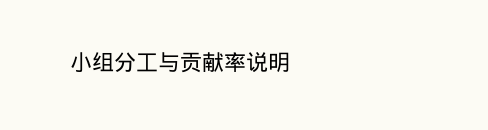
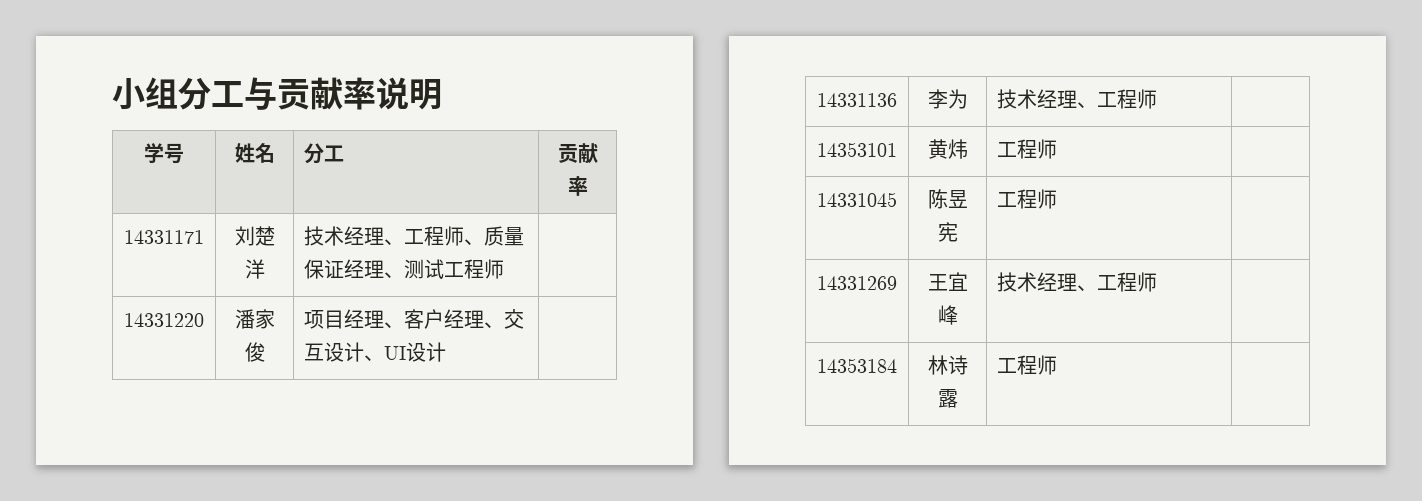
(290, 62) none -> [144,143,184,164] [234,143,275,163] [304,143,345,164] [557,143,598,164] [567,176,588,196] [124,230,204,244] [234,226,275,246] [244,259,265,279] [304,226,525,246] [304,259,505,279] [124,313,204,327] [234,309,275,329] [244,342,265,362] [304,309,525,329] [304,342,447,362] [817,93,897,107] [927,89,968,109] [997,89,1158,109] [817,142,897,157] [927,139,968,159] [997,139,1058,159] [817,192,897,207] [927,189,968,209] [937,222,958,242] [997,189,1058,209] [817,276,897,290] [927,272,968,291] [937,305,958,325] [997,272,1158,292] [817,358,897,373] [927,355,968,375] [937,389,958,408] [997,355,1058,375] // 学号 | 姓名 | 分工 | 贡献率 // 14331171 | 刘楚洋 | 技术经理、工程师、质量保证经理、测试工程师 | // 14331220 | 潘家俊 | 项目经理、客户经理、交互设计、UI设计 | // 14331136 | 李为 | 技术经理、工程师 | // 14353101 | 黄炜 | 工程师 | // 14331045 | 陈昱宪 | 工程师 | // 14331269 | 王宜峰 | 技术经理、工程师 | // 14353184 | 林诗露 | 工程师 |

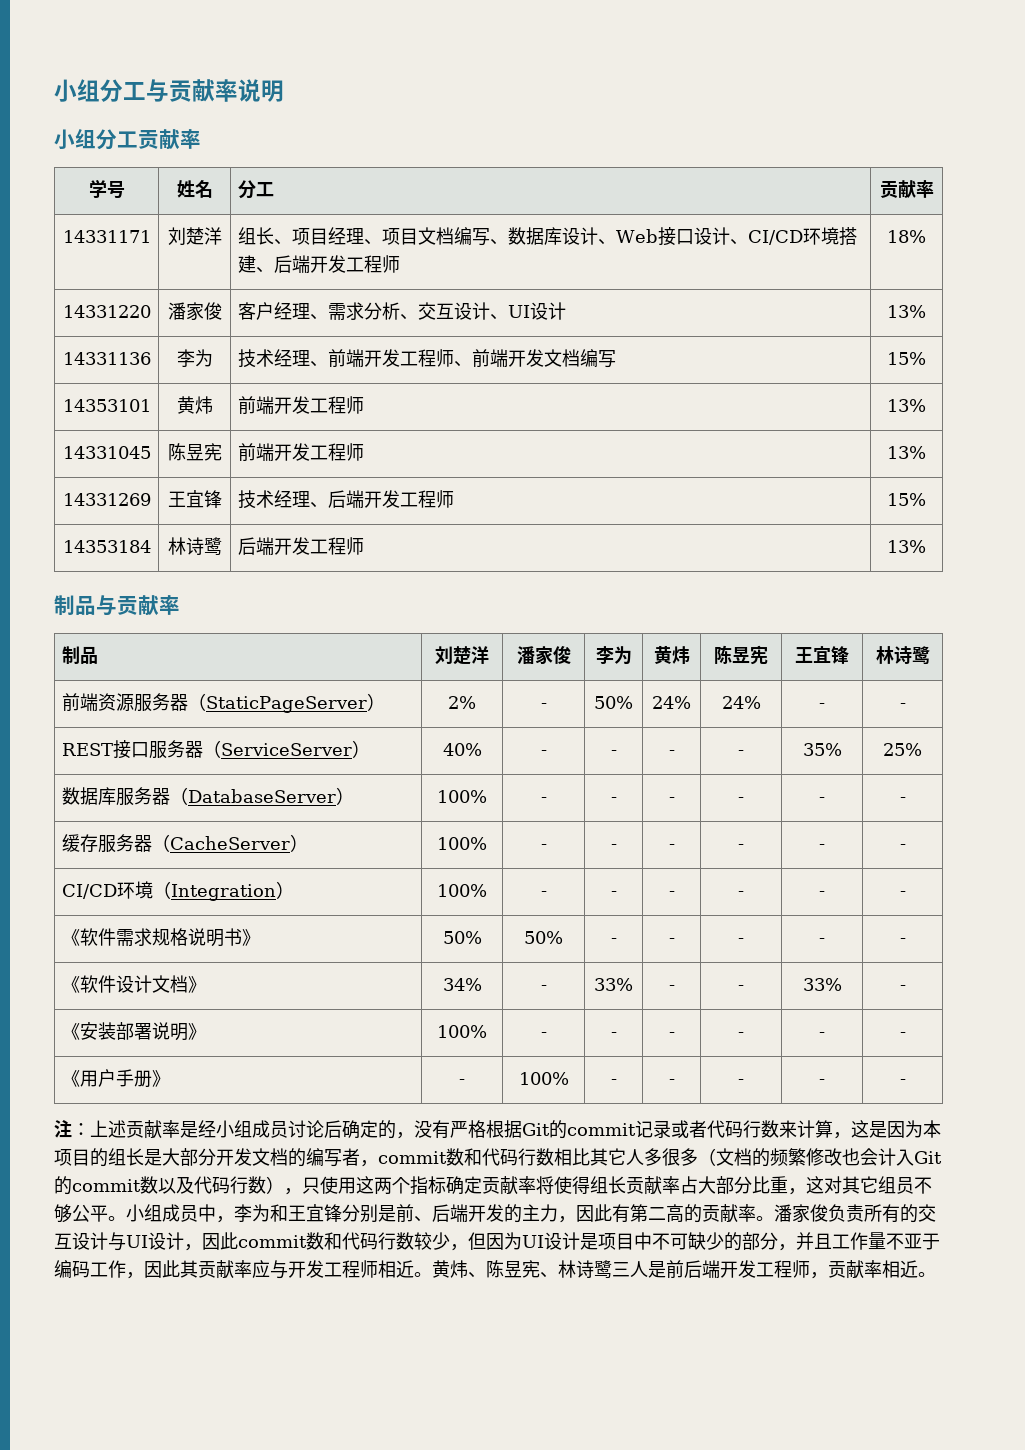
(442, 94) none -> [54,129,201,150] // 小组分工贡献率
[304,226,525,246] [304,259,505,279] 技术经理、工程师、质量保证经理、测试工程师 | -> [237,227,857,246] [237,255,400,273] [887,230,926,243] 组长、项目经理、项目文档编写、数据库设计、Web接口设计、CI/CD环境搭建、后端开发工程师 | 18%
[304,309,485,329] 项目经理、客户经理 -> [237,302,400,320] 客户经理、需求分析
(447, 352) none -> [887,305,926,318] 13%
[1097,89,1158,109] 工程师 | -> [327,349,616,368] [887,352,926,365] 前端开发工程师、前端开发文档编写 | 15%
[997,139,1058,159] 工程师 | -> [237,396,364,414] [887,399,926,412] 前端开发工程师 | 13%
[997,189,1058,209] 工程师 | -> [237,443,364,461] [887,446,926,459] 前端开发工程师 | 13%
[937,305,958,325] [997,272,1158,292] 峰 | 技术经理、工程师 | -> [203,490,222,508] [237,490,454,509] [887,493,926,506] 锋 | 技术经理、后端开发工程师 | 15%
[937,389,958,408] [997,355,1058,375] 露 | 工程师 | -> [203,537,222,555] [237,537,364,555] [887,540,926,553] [54,595,180,616] [61,646,98,664] [435,646,489,665] [516,646,571,665] [595,646,632,665] [653,645,690,664] [714,645,768,665] [795,646,849,664] [875,646,930,665] [61,693,385,713] [448,696,476,709] [540,703,547,709] [594,696,633,709] [652,696,691,709] [721,696,761,709] [819,703,825,709] [899,703,906,709] [61,740,370,759] [442,743,482,756] [540,750,547,756] [610,750,617,756] [668,750,675,756] [738,750,744,756] [802,743,842,756] [883,743,922,756] [61,787,354,806] [437,790,487,803] [540,797,547,803] [610,797,617,803] [668,797,675,803] [738,797,744,803] [819,797,825,803] [899,797,906,803] [61,834,308,853] [437,837,487,850] [540,844,547,850] [610,844,617,850] [668,844,675,850] [738,844,744,850] [819,844,825,850] [899,844,906,850] [61,881,294,901] [437,884,487,897] [540,891,547,897] [610,891,617,897] [668,891,675,897] [738,891,744,897] [819,891,825,897] [899,891,906,897] [61,928,260,947] [442,931,482,944] [524,931,563,944] [610,938,617,944] [668,938,675,944] [738,938,744,944] [819,938,825,944] [899,938,906,944] [61,975,206,993] [442,978,482,991] [540,985,547,991] [594,978,633,991] [668,985,675,991] [738,985,744,991] [802,978,842,991] [899,985,906,991] [61,1022,206,1041] [437,1025,487,1038] [540,1032,547,1038] [610,1032,617,1038] [668,1032,675,1038] [738,1032,744,1038] [819,1032,825,1038] [899,1032,906,1038] [61,1069,170,1087] [459,1079,465,1085] [518,1072,569,1085] [610,1079,617,1085] [668,1079,675,1085] [738,1079,744,1085] [819,1079,825,1085] [899,1079,906,1085] [54,1120,941,1139] [54,1148,942,1167] [54,1176,932,1195] [54,1204,936,1223] [54,1232,940,1251] [54,1260,936,1279] 鹭 | 后端开发工程师 | 13% // 制品与贡献率 // 制品 | 刘楚洋 | 潘家俊 | 李为 | 黄炜 | 陈昱宪 | 王宜锋 | 林诗鹭 // 前端资源服务器（StaticPageServer） | 2% | - | 50% | 24% | 24% | - | - // REST接口服务器（ServiceServer） | 40% | - | - | - | - | 35% | 25% // 数据库服务器（DatabaseServer） | 100% | - | - | - | - | - | - // 缓存服务器（CacheServer） | 100% | - | - | - | - | - | - // CI/CD环境（Integration） | 100% | - | - | - | - | - | - // 《软件需求规格说明书》 | 50% | 50% | - | - | - | - | - // 《软件设计文档》 | 34% | - | 33% | - | - | 33% | - // 《安装部署说明》 | 100% | - | - | - | - | - | - // 《用户手册》 | - | 100% | - | - | - | - | - // 注：上述贡献率是经小组成员讨论后确定的，没有严格根据Git的commit记录或者代码行数来计算，这是因为本项目的组长是大部分开发文档的编写者，commit数和代码行数相比其它人多很多（文档的频繁修改也会计入Git的commit数以及代码行数），只使用这两个指标确定贡献率将使得组长贡献率占大部分比重，这对其它组员不够公平。小组成员中，李为和王宜锋分别是前、后端开发的主力，因此有第二高的贡献率。潘家俊负责所有的交互设计与UI设计，因此commit数和代码行数较少，但因为UI设计是项目中不可缺少的部分，并且工作量不亚于编码工作，因此其贡献率应与开发工程师相近。黄炜、陈昱宪、林诗鹭三人是前后端开发工程师，贡献率相近。

